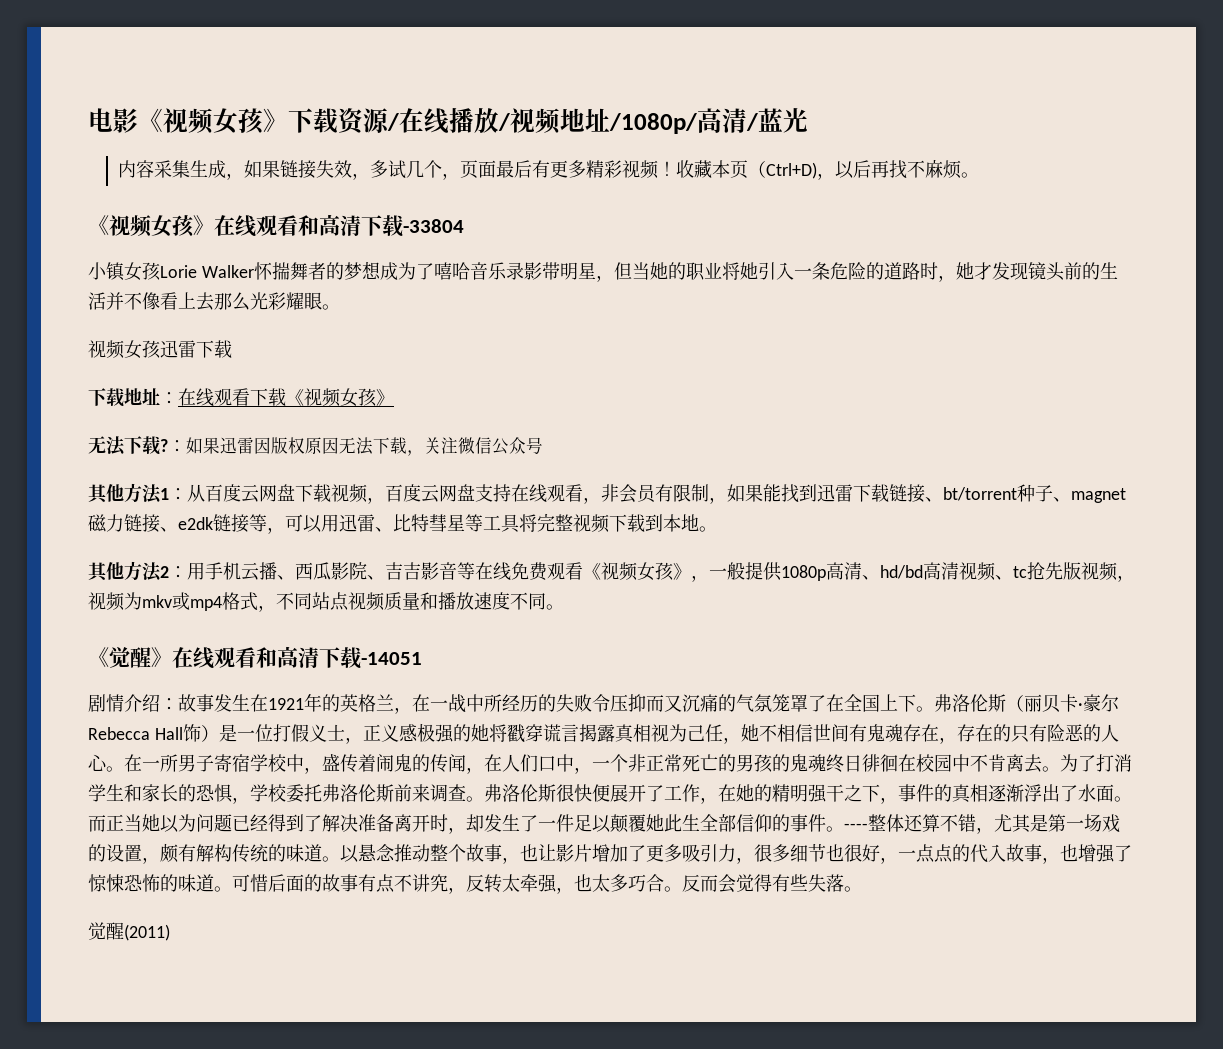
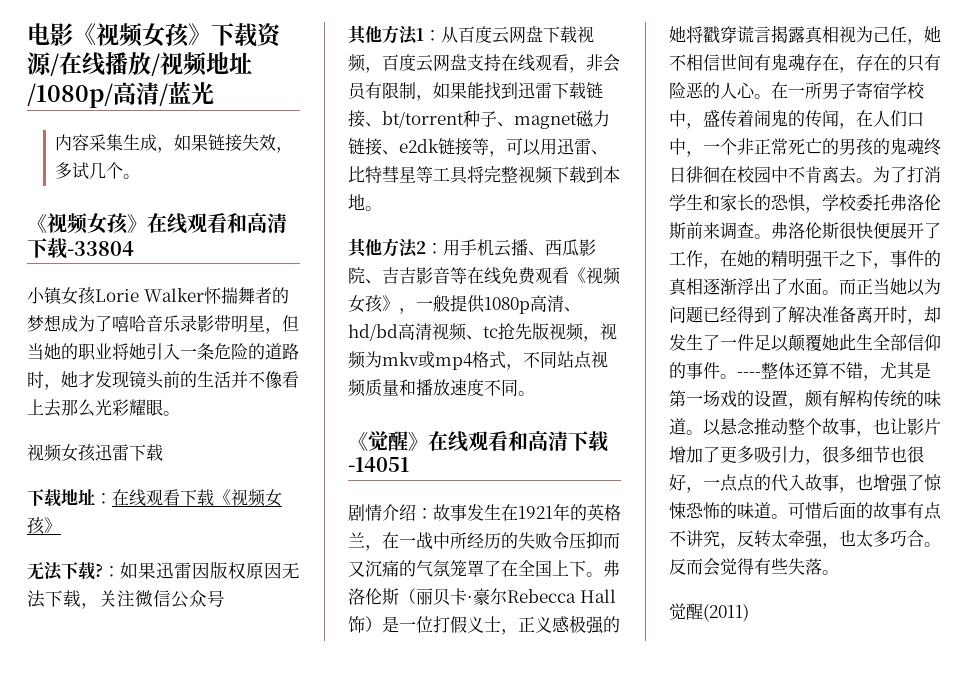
[442,159,962,180] ，页面最后有更多精彩视频！收藏本页（Ctrl+D)，以后再找不麻烦 -> (123, 170) none

